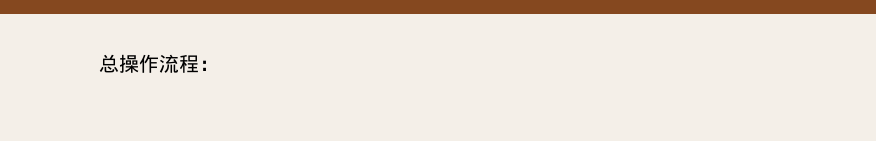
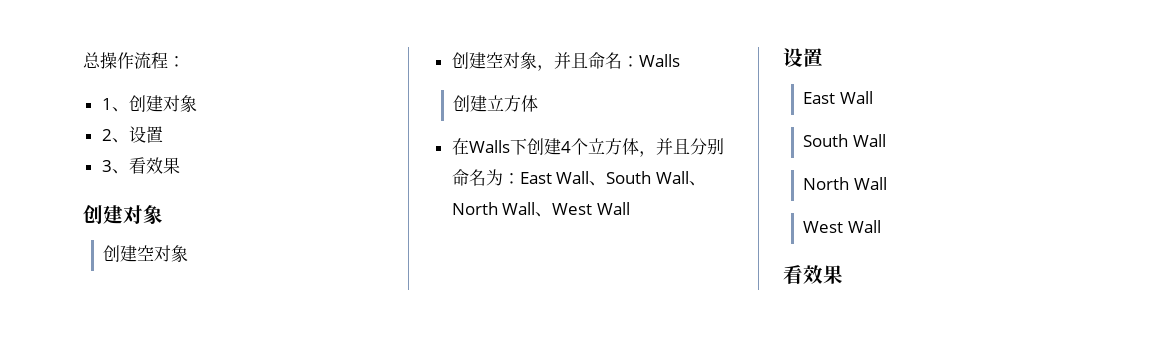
(219, 65) none -> [101,95,197,112] [101,126,163,143] [101,157,180,174] [83,204,163,224] [103,245,189,262] [451,52,680,71] [453,95,539,112] [451,138,724,157] [451,169,706,186] [451,202,630,217] [783,48,823,67] [803,91,873,104] [803,134,886,147] [803,177,887,190] [803,220,881,233] [783,265,843,284] // 1、创建对象 // 2、设置 // 3、看效果 // 创建对象 // 创建空对象 // 创建空对象，并且命名：Walls // 创建立方体 // 在Walls下创建4个立方体，并且分别命名为：East Wall、South Wall、North Wall、West Wall // 设置 // East Wall // South Wall // North Wall // West Wall // 看效果

